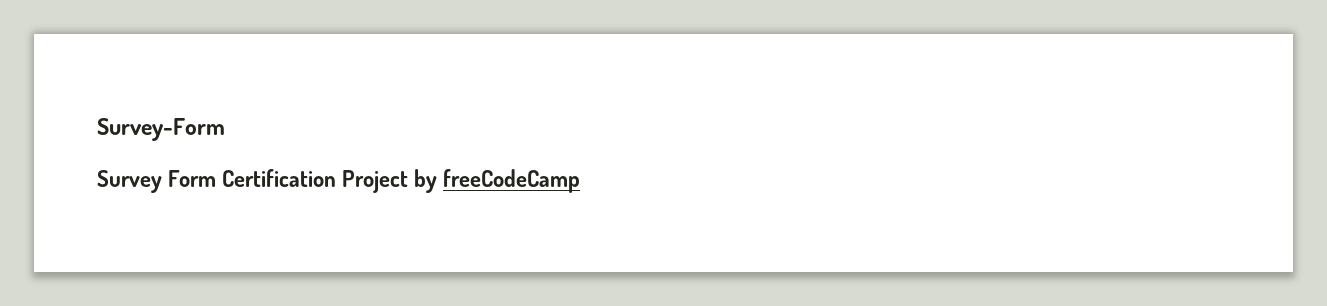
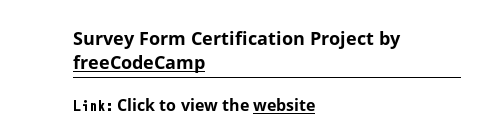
[97,118,225,141] Survey-Form // -> (73, 40) none
(581, 181) none -> [73,98,315,111] // Link: Click to view the website

